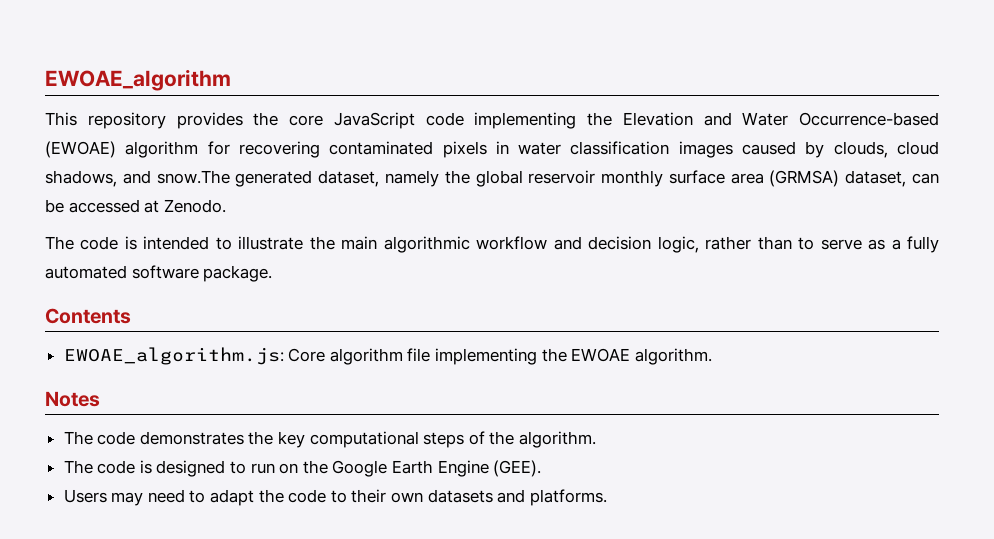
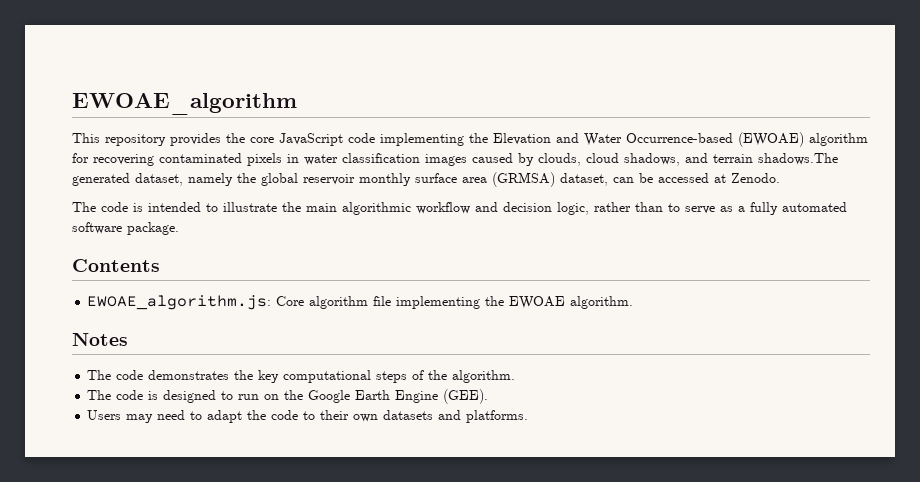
[156,170,230,184] snow.The -> [713,153,838,165] terrain shadows.The

